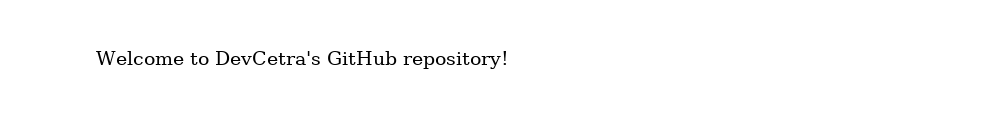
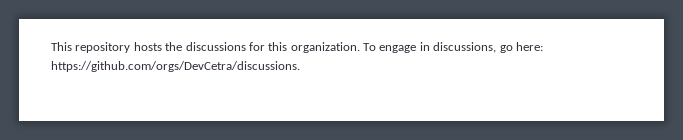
[96,51,509,69] Welcome to DevCetra's GitHub repository! -> [51,42,543,53] [51,61,300,72] This repository hosts the discussions for this organization. To engage in discussions, go here: https://github.com/orgs/DevCetra/discussions.

